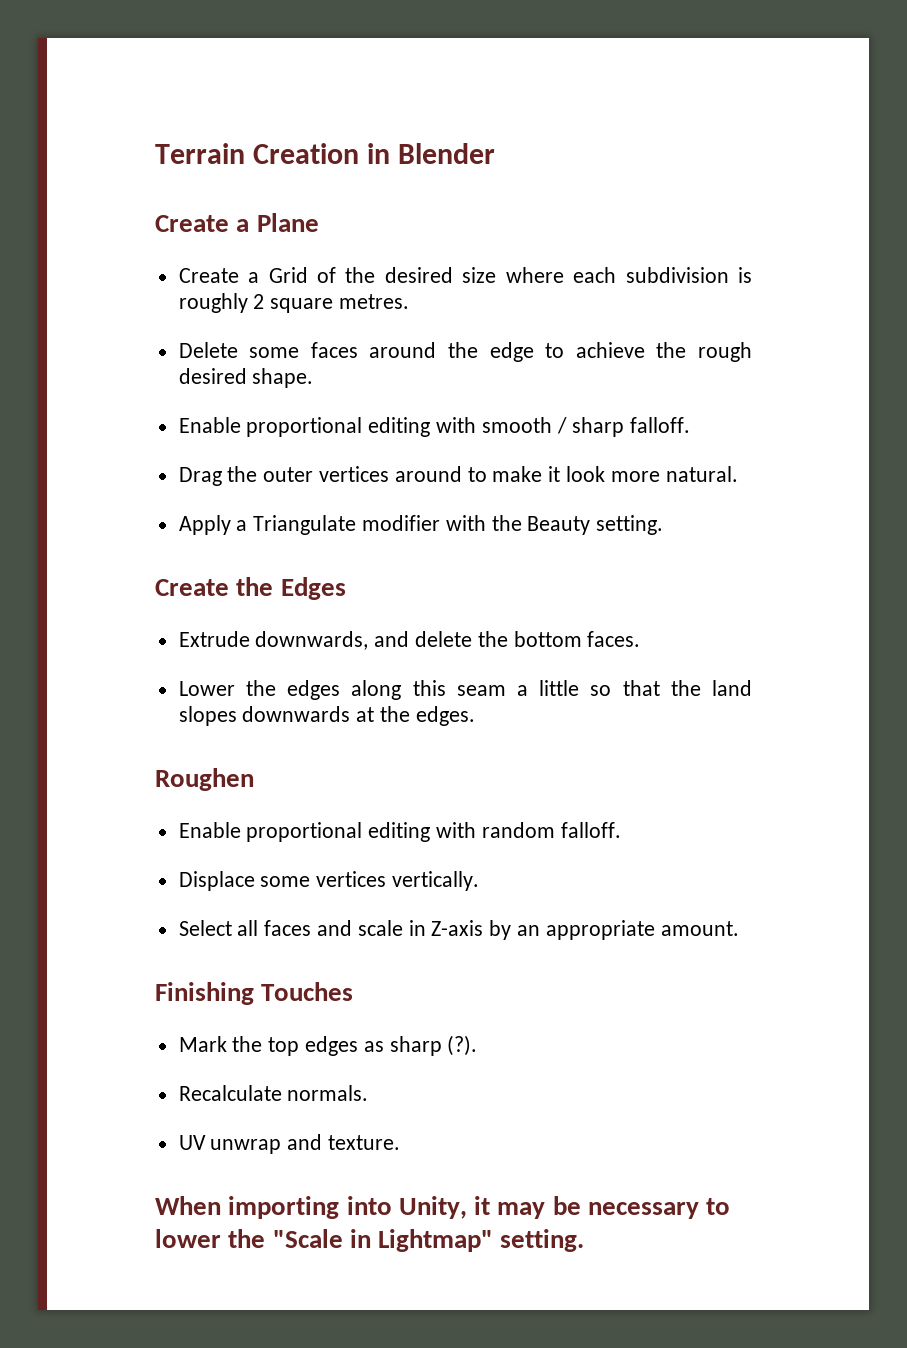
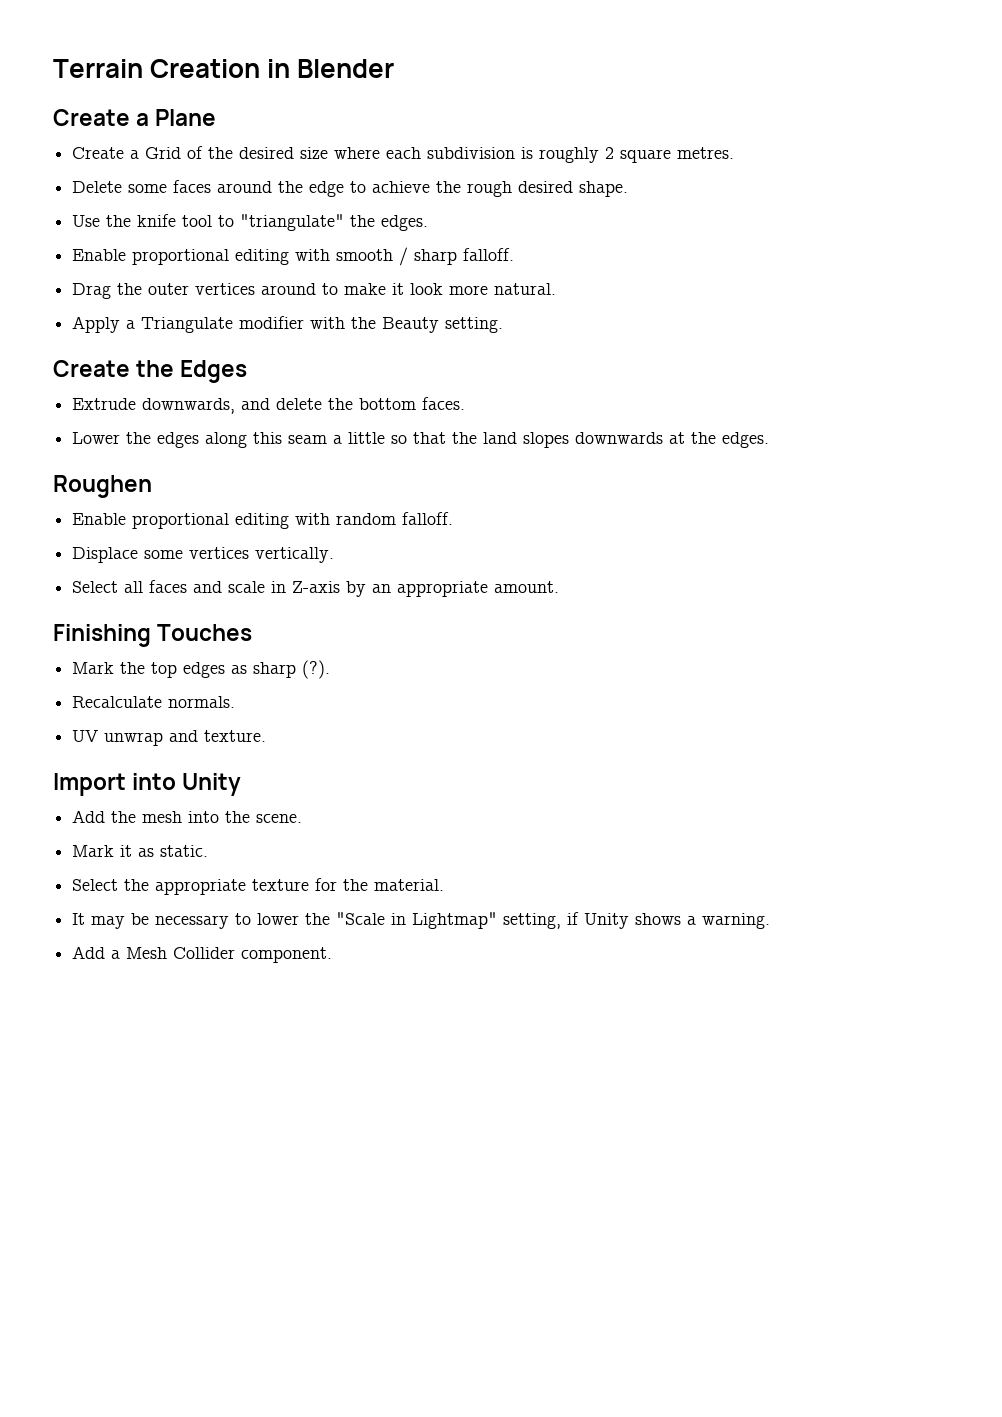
(314, 378) none -> [72,214,429,231] // Use the knife tool to "triangulate" the edges.
[155,1196,491,1219] When importing into Unity, it -> [53,773,242,796] [72,810,303,823] [72,845,209,857] [72,878,445,895] [72,913,86,925] Import into Unity // Add the mesh into the scene. // Mark it as static. // Select the appropriate texture for the material. // It
[500,1229,585,1252] setting. -> [503,912,771,929] [72,946,333,963] setting, if Unity shows a warning. // Add a Mesh Collider component.

